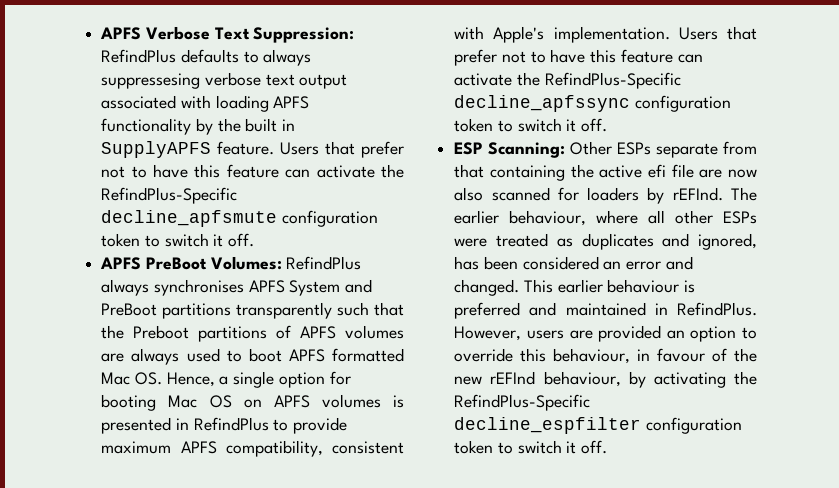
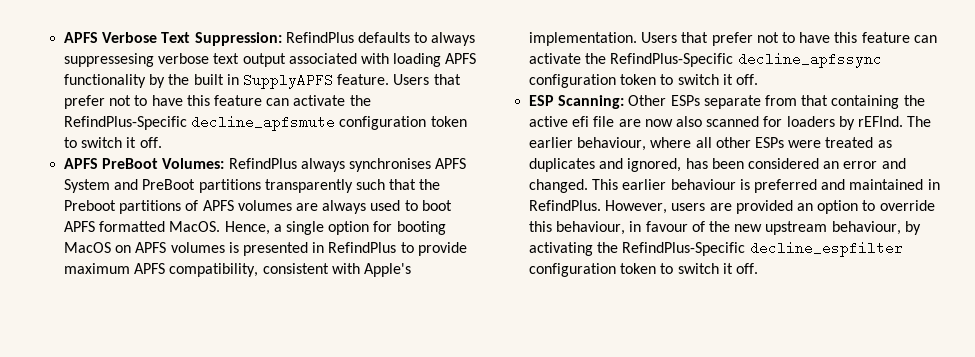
[101,372,162,385] Mac OS. -> [169,221,221,232] MacOS.
[168,395,232,408] Mac OS -> [64,242,112,253] MacOS
[490,371,536,385] rEFInd -> [765,221,828,235] upstream

